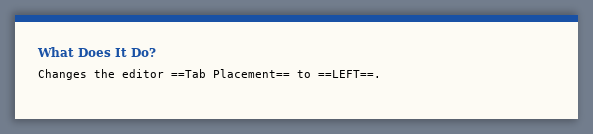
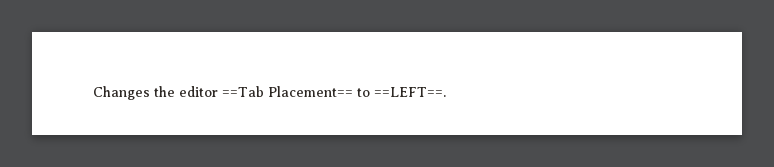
[37,47,156,57] What Does It Do? // -> (93, 93) none

